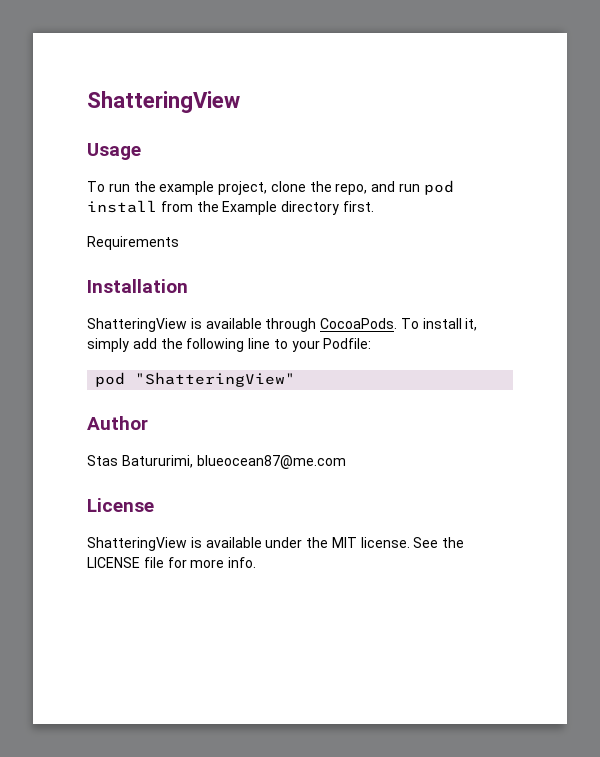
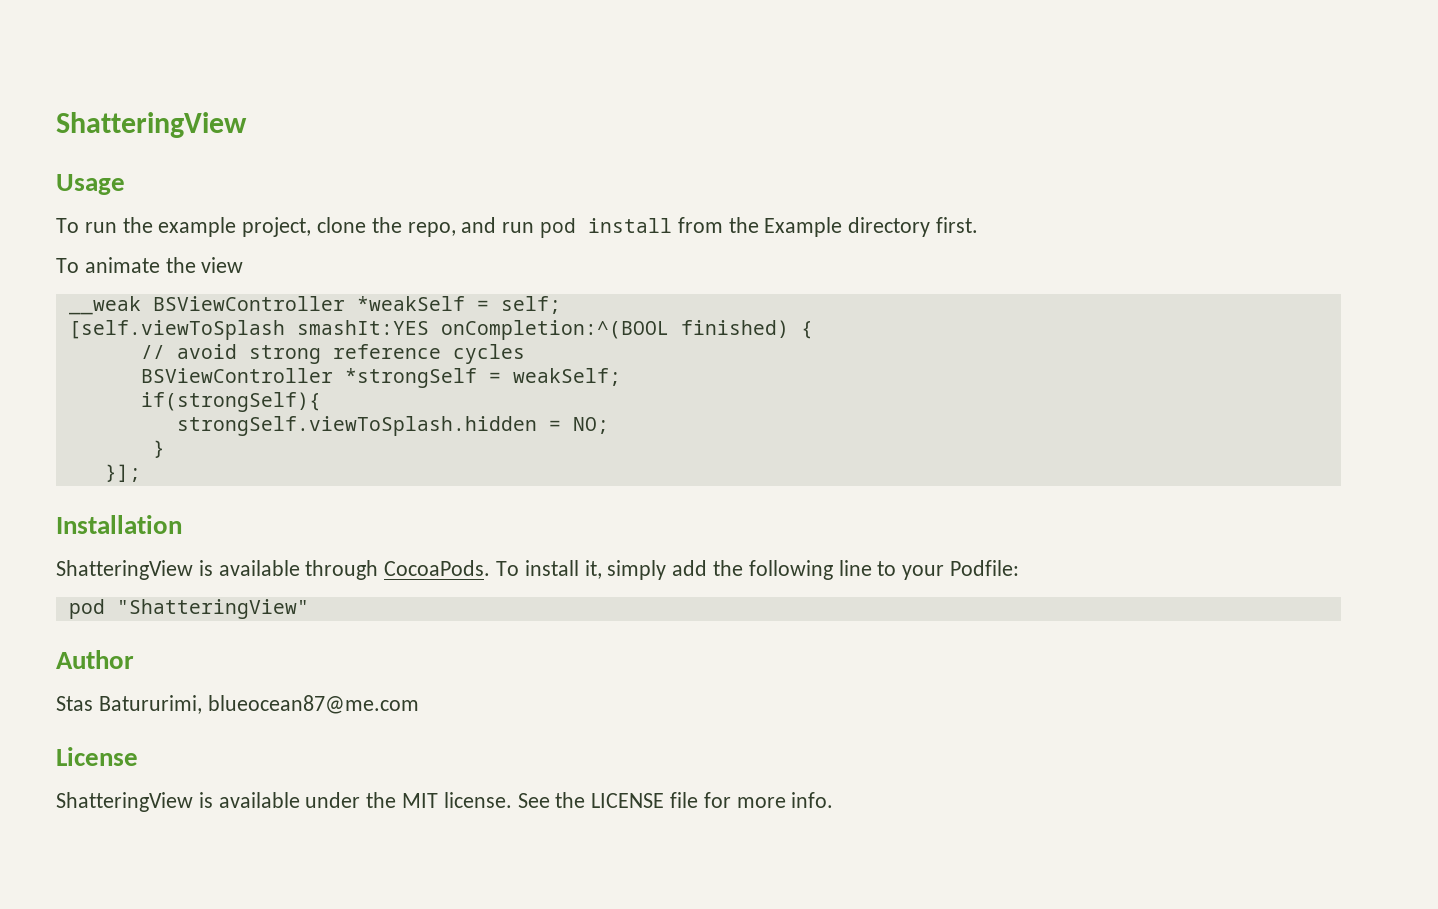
[87,236,179,250] Requirements -> [56,257,244,273] [68,296,561,315] [68,320,813,340] [140,344,525,364] [140,368,621,388] [140,392,321,412] [176,416,609,436] [152,440,165,458] [104,464,141,482] To animate the view // __weak BSViewController *weakSelf = self; // [self.viewToSplash smashIt:YES onCompletion:^(BOOL finished) { // // avoid strong reference cycles // BSViewController *strongSelf = weakSelf; // if(strongSelf){ // strongSelf.viewToSplash.hidden = NO; // } // }];

